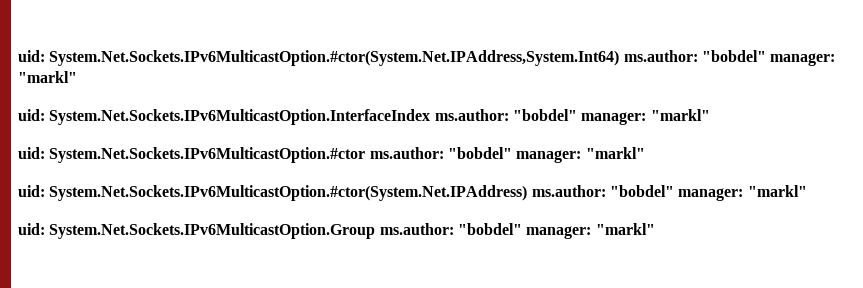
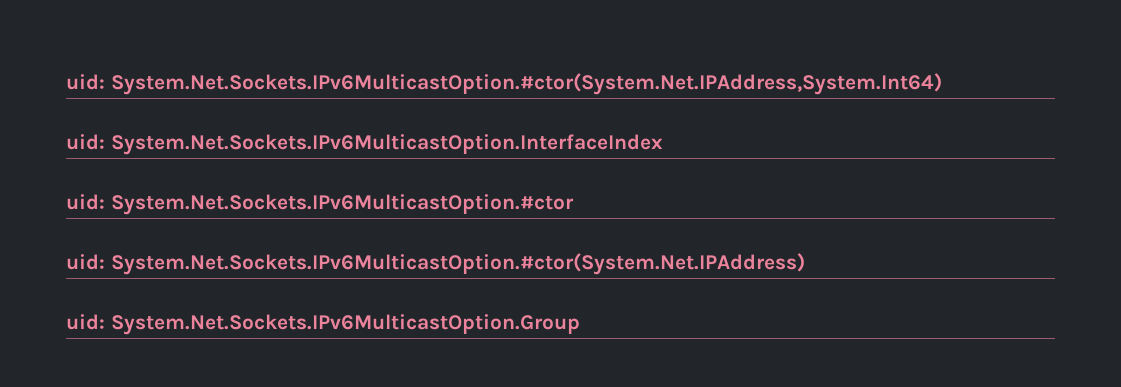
[623,50,836,66] [18,71,77,83] [18,109,710,125] [18,147,645,163] [18,185,807,201] [18,223,655,239] ms.author: "bobdel" manager: "markl" // uid: System.Net.Sockets.IPv6MulticastOption.InterfaceIndex ms.author: "bobdel" manager: "markl" // uid: System.Net.Sockets.IPv6MulticastOption.#ctor ms.author: "bobdel" manager: "markl" // uid: System.Net.Sockets.IPv6MulticastOption.#ctor(System.Net.IPAddress) ms.author: "bobdel" manager: "markl" // uid: System.Net.Sockets.IPv6MulticastOption.Group ms.author: "bobdel" manager: "markl" -> [66,134,663,155] [66,194,574,215] [66,253,805,275] [66,314,580,335] // uid: System.Net.Sockets.IPv6MulticastOption.InterfaceIndex // uid: System.Net.Sockets.IPv6MulticastOption.#ctor // uid: System.Net.Sockets.IPv6MulticastOption.#ctor(System.Net.IPAddress) // uid: System.Net.Sockets.IPv6MulticastOption.Group

